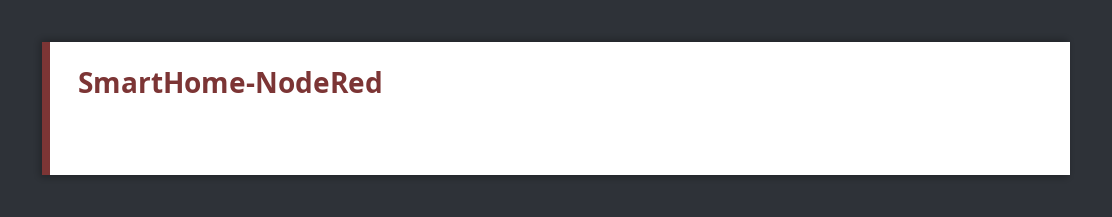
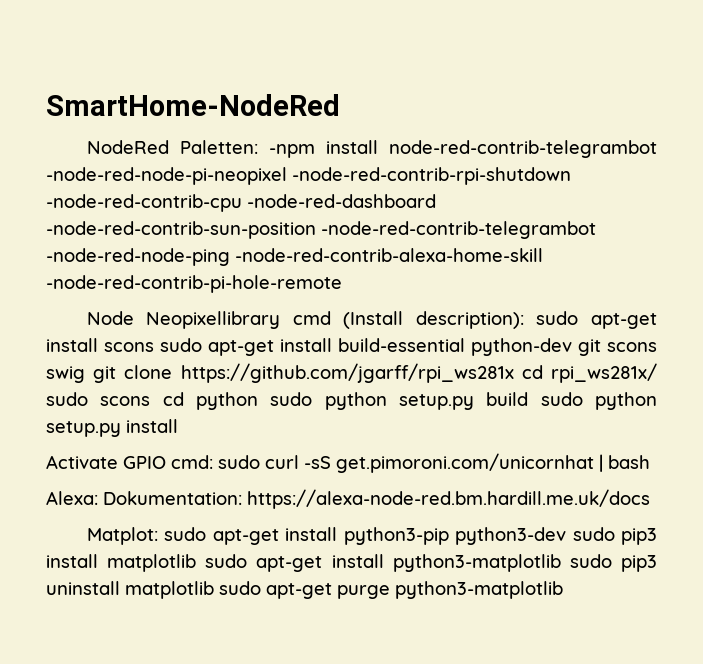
(383, 82) none -> [86,140,657,158] [46,167,571,185] [46,194,436,212] [46,221,596,239] [46,248,543,266] [46,275,342,293] [86,311,657,329] [46,338,657,356] [46,363,657,383] [46,392,657,410] [46,419,178,437] [46,453,650,473] [46,489,650,509] [86,527,657,545] [46,554,657,572] [46,581,563,599] // NodeRed Paletten: -npm install node-red-contrib-telegrambot -node-red-node-pi-neopixel -node-red-contrib-rpi-shutdown -node-red-contrib-cpu -node-red-dashboard -node-red-contrib-sun-position -node-red-contrib-telegrambot -node-red-node-ping -node-red-contrib-alexa-home-skill -node-red-contrib-pi-hole-remote // Node Neopixellibrary cmd (Install description): sudo apt-get install scons sudo apt-get install build-essential python-dev git scons swig git clone https://github.com/jgarff/rpi_ws281x cd rpi_ws281x/ sudo scons cd python sudo python setup.py build sudo python setup.py install // Activate GPIO cmd: sudo curl -sS get.pimoroni.com/unicornhat | bash // Alexa: Dokumentation: https://alexa-node-red.bm.hardill.me.uk/docs // Matplot: sudo apt-get install python3-pip python3-dev sudo pip3 install matplotlib sudo apt-get install python3-matplotlib sudo pip3 uninstall matplotlib sudo apt-get purge python3-matplotlib

